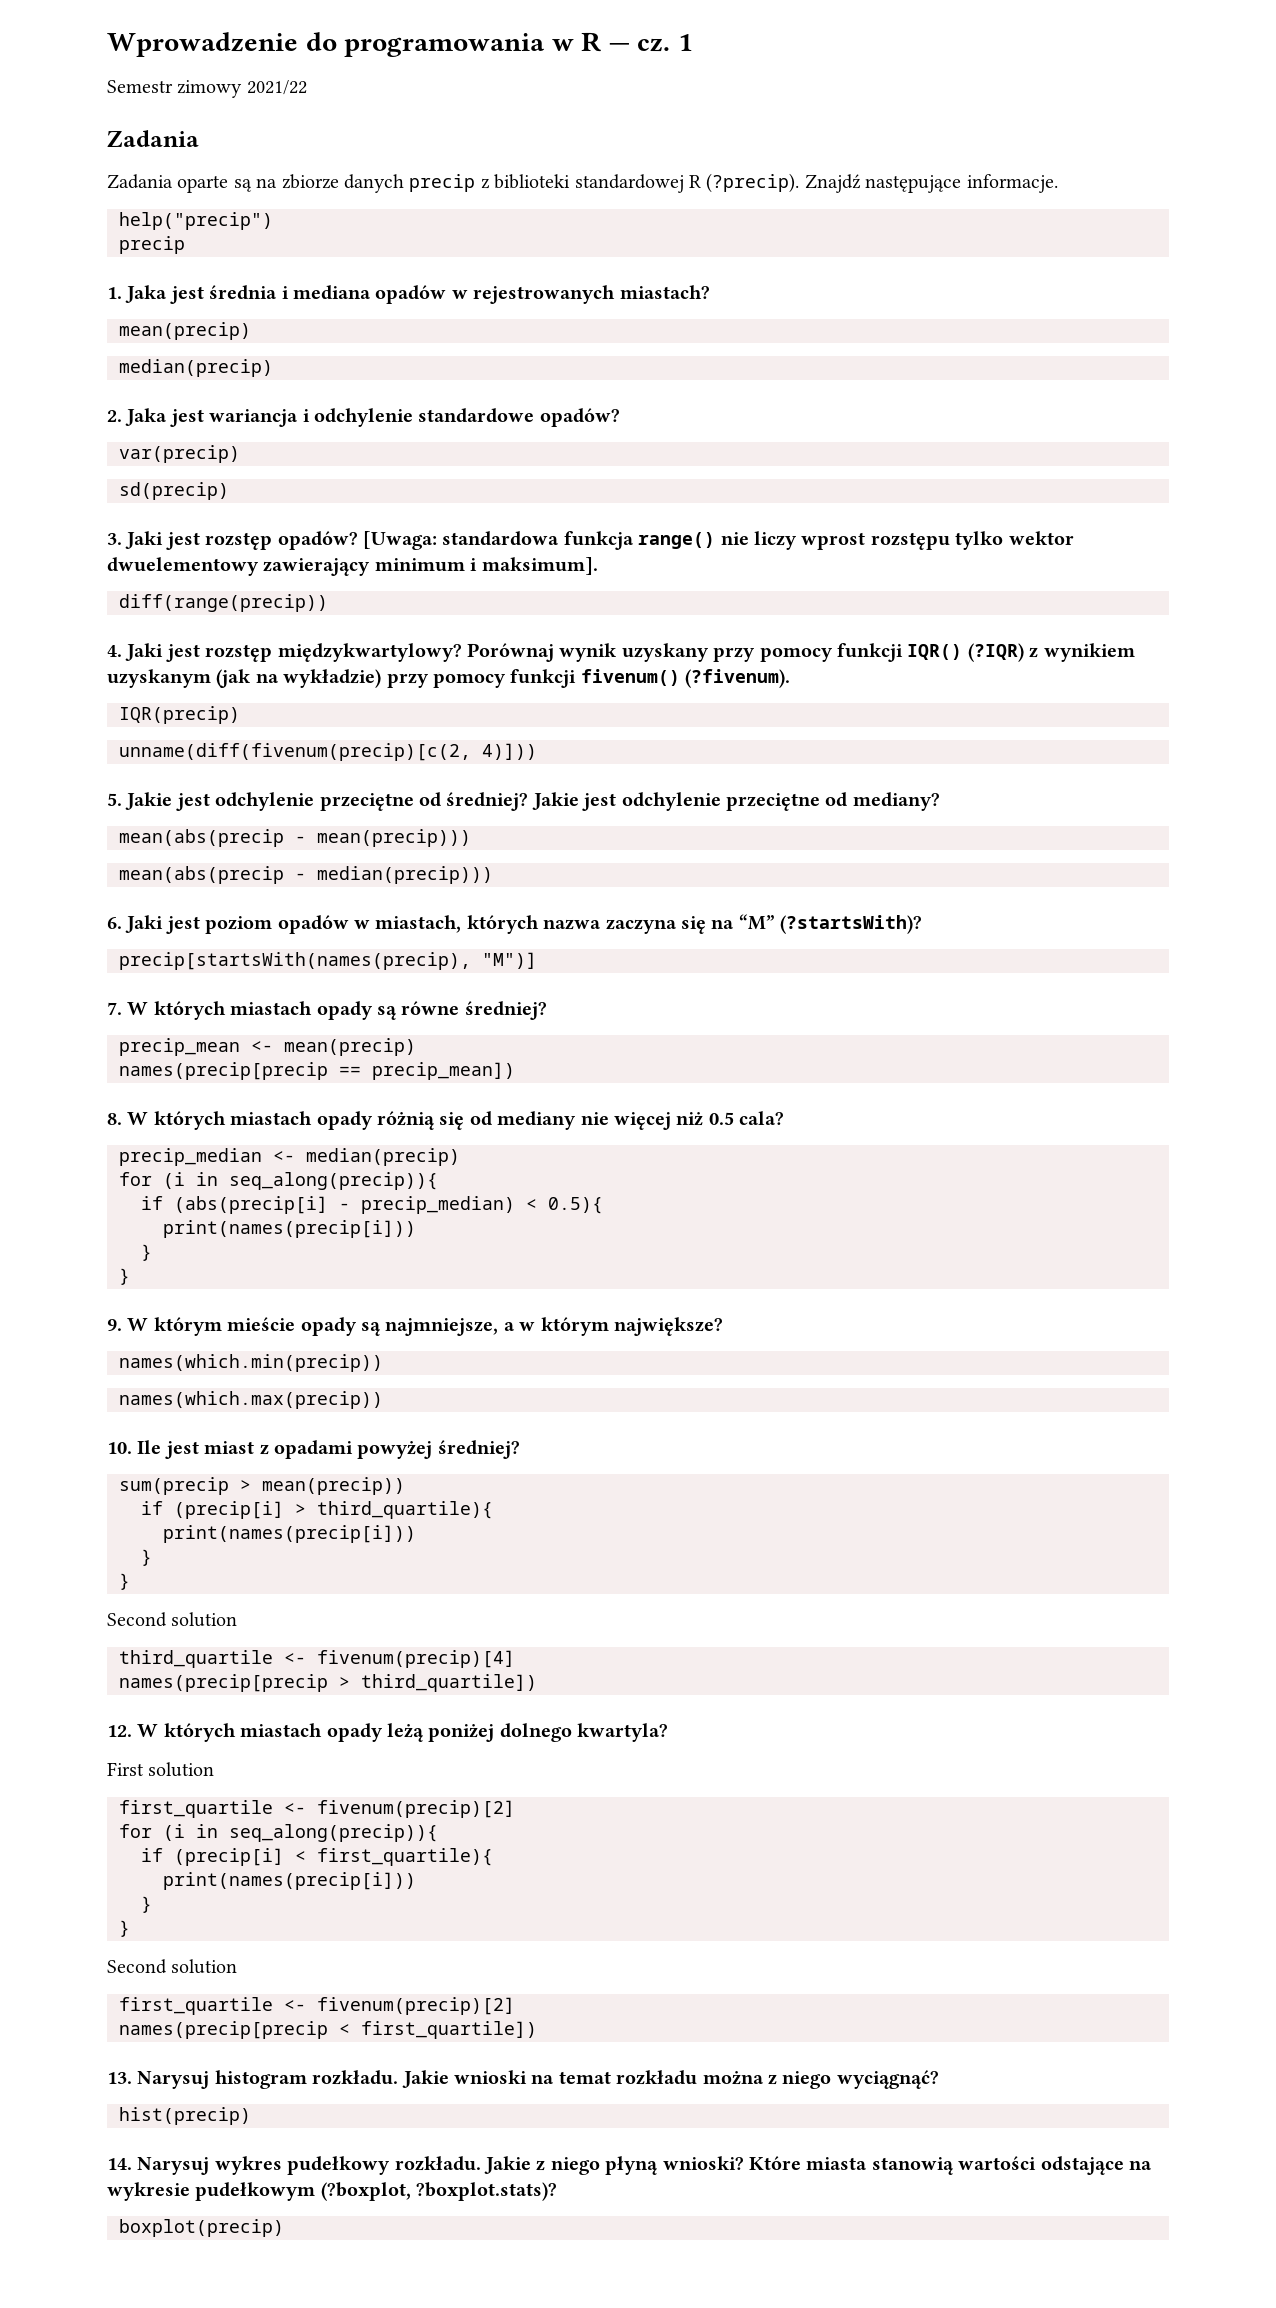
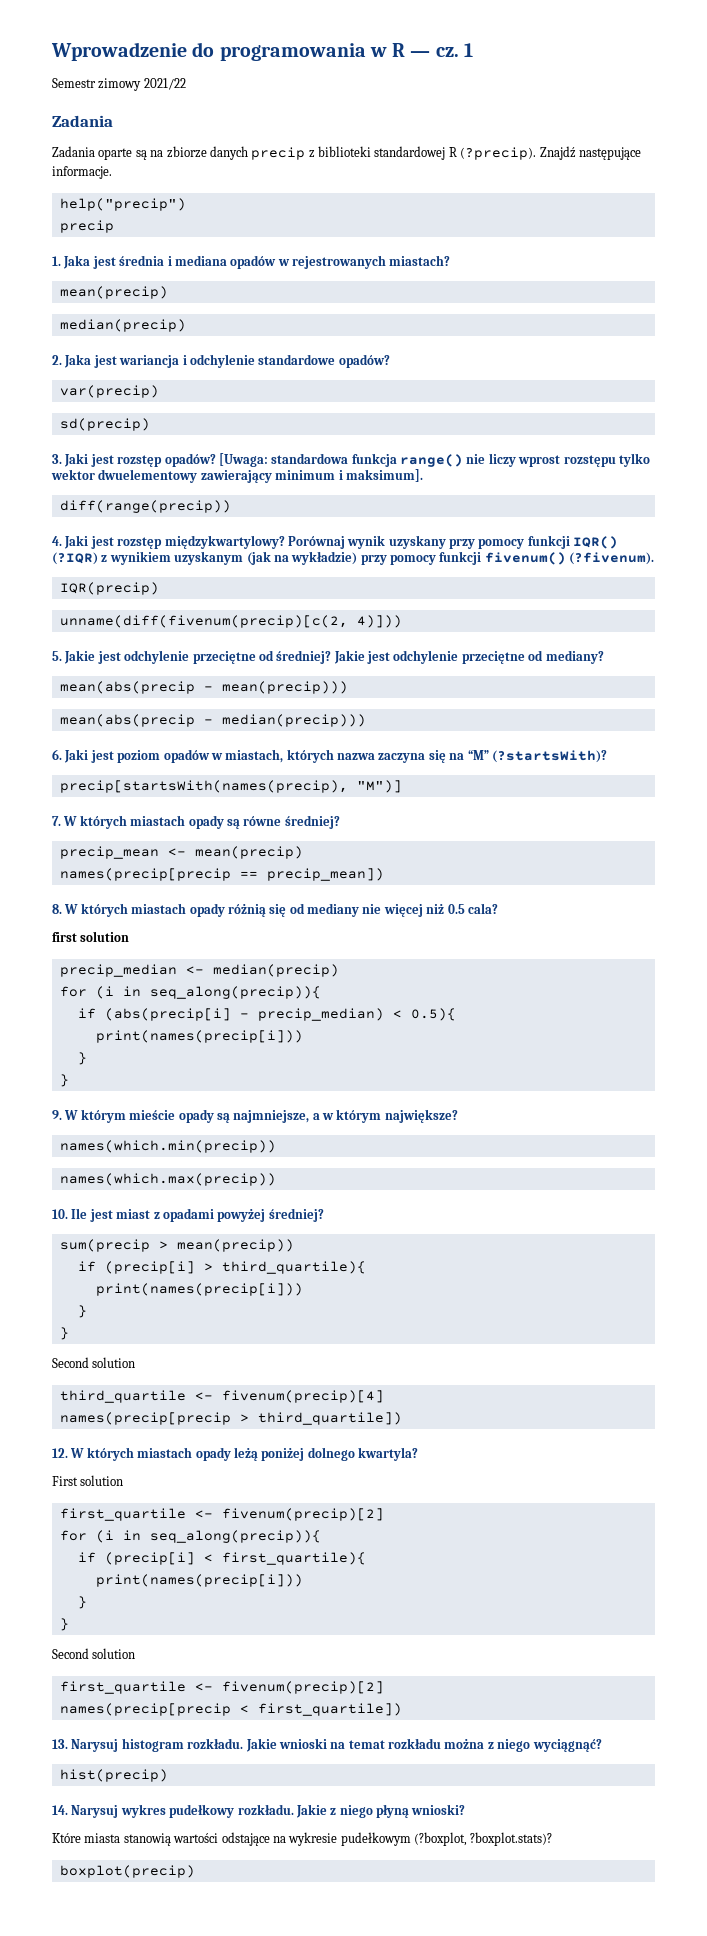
(785, 1118) none -> [52,931,130,942] // first solution
(744, 2163) none -> (466, 1809) //

